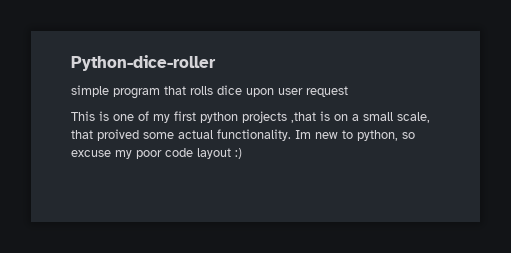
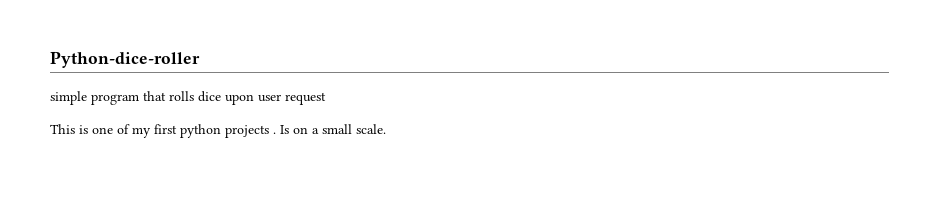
[291,111,330,123] ,that is -> [273,125,289,134] . Is
[397,112,430,123] [71,129,415,141] [71,148,242,159] scale, that proived some actual functionality. Im new to python, so excuse my poor code layout :) -> [356,124,386,134] scale.

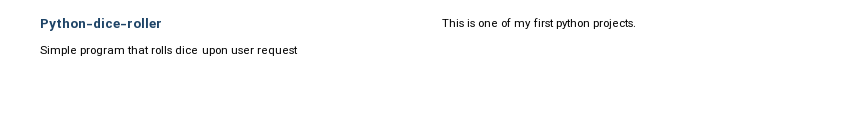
[50,91,87,105] simple -> [40,46,77,56] Simple
[225,124,386,138] projects . Is on a small scale. -> [592,19,636,29] projects.

